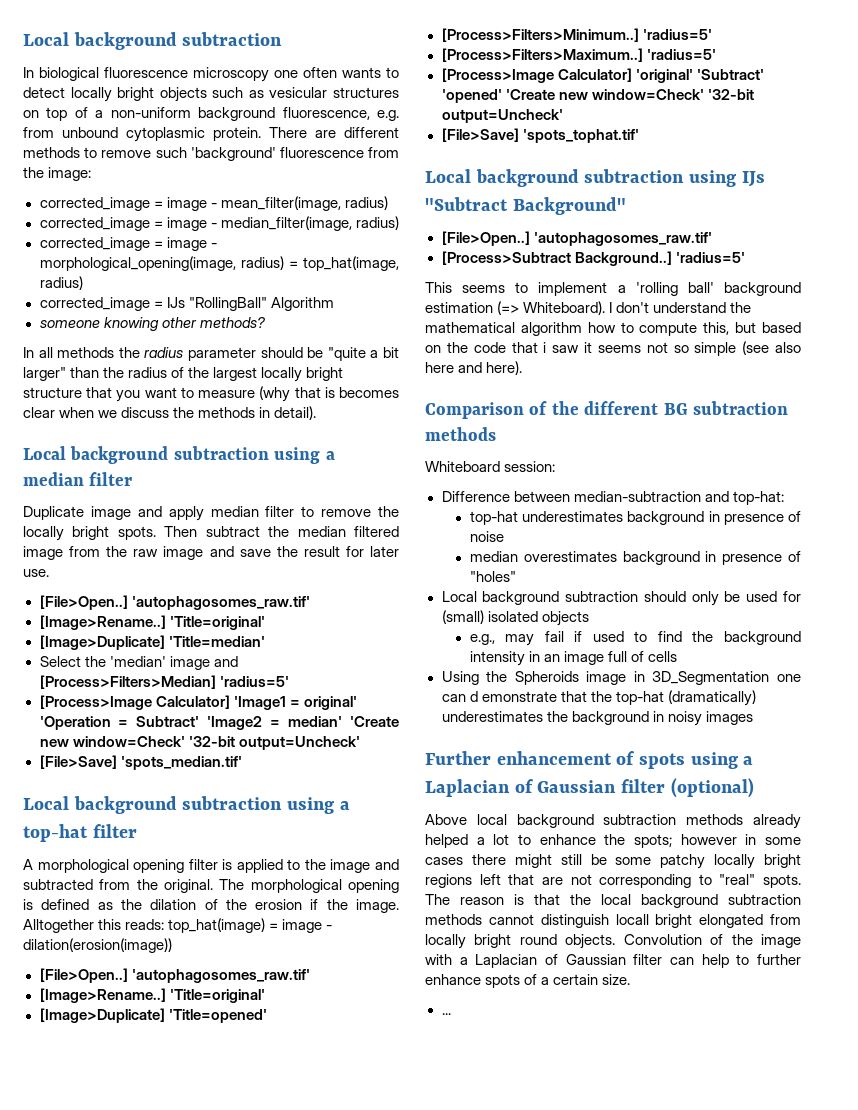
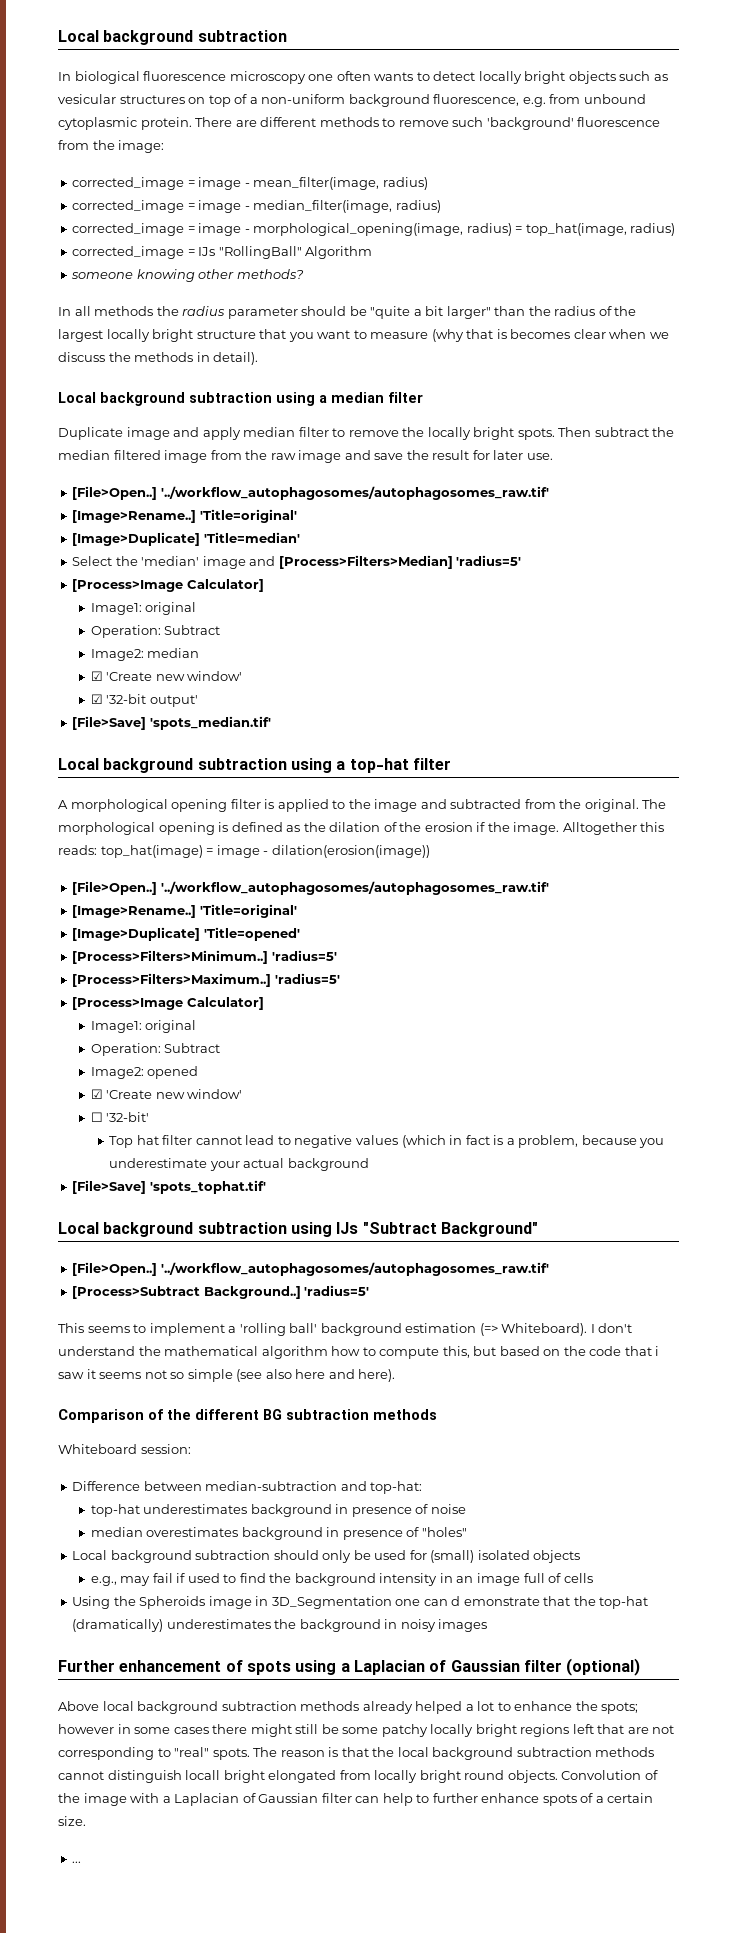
[131,596,310,610] 'autophagosomes_raw.tif' -> [160,486,549,500] '../workflow_autophagosomes/autophagosomes_raw.tif'
[233,696,357,710] [39,716,399,730] [39,736,360,750] 'Image1 = original' 'Operation = Subtract' 'Image2 = median' 'Create new window=Check' '32-bit output=Uncheck' -> [90,602,197,615] [90,625,221,638] [90,648,200,661] [90,671,243,681] [90,694,198,707] // Image1: original // Operation: Subtract // Image2: median // ☑ 'Create new window' // ☑ '32-bit output'
[131,969,310,983] 'autophagosomes_raw.tif' -> [160,881,549,895] '../workflow_autophagosomes/autophagosomes_raw.tif'
[635,69,764,83] [441,89,754,103] [441,109,563,123] 'original' 'Subtract' 'opened' 'Create new window=Check' '32-bit output=Uncheck' -> [90,1020,197,1033] [90,1043,221,1056] [90,1066,199,1079] [90,1089,243,1099] [90,1112,150,1122] [109,1135,665,1148] [109,1158,369,1171] // Image1: original // Operation: Subtract // Image2: opened // ☑ 'Create new window' // ☐ '32-bit' // Top hat filter cannot lead to negative values (which in fact is a problem, because you underestimate your actual background
[533,232,712,246] 'autophagosomes_raw.tif' -> [160,1262,549,1276] '../workflow_autophagosomes/autophagosomes_raw.tif'

